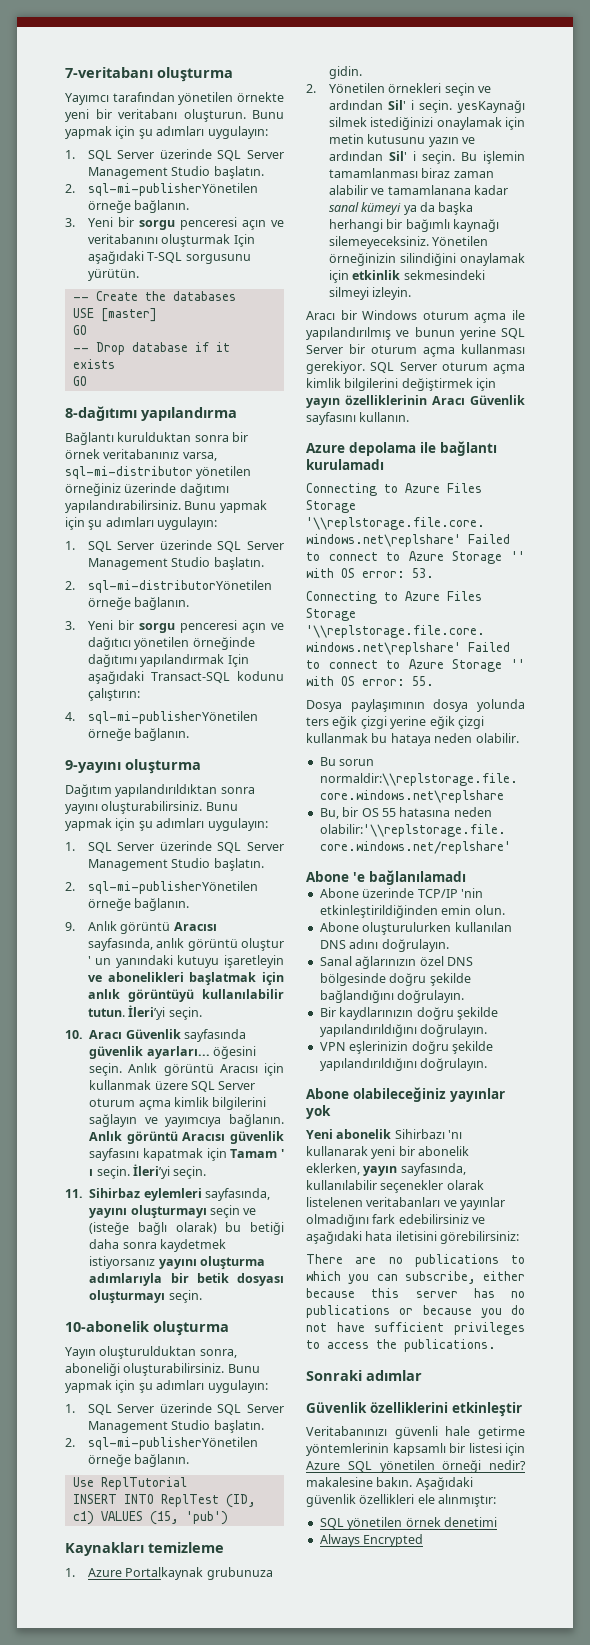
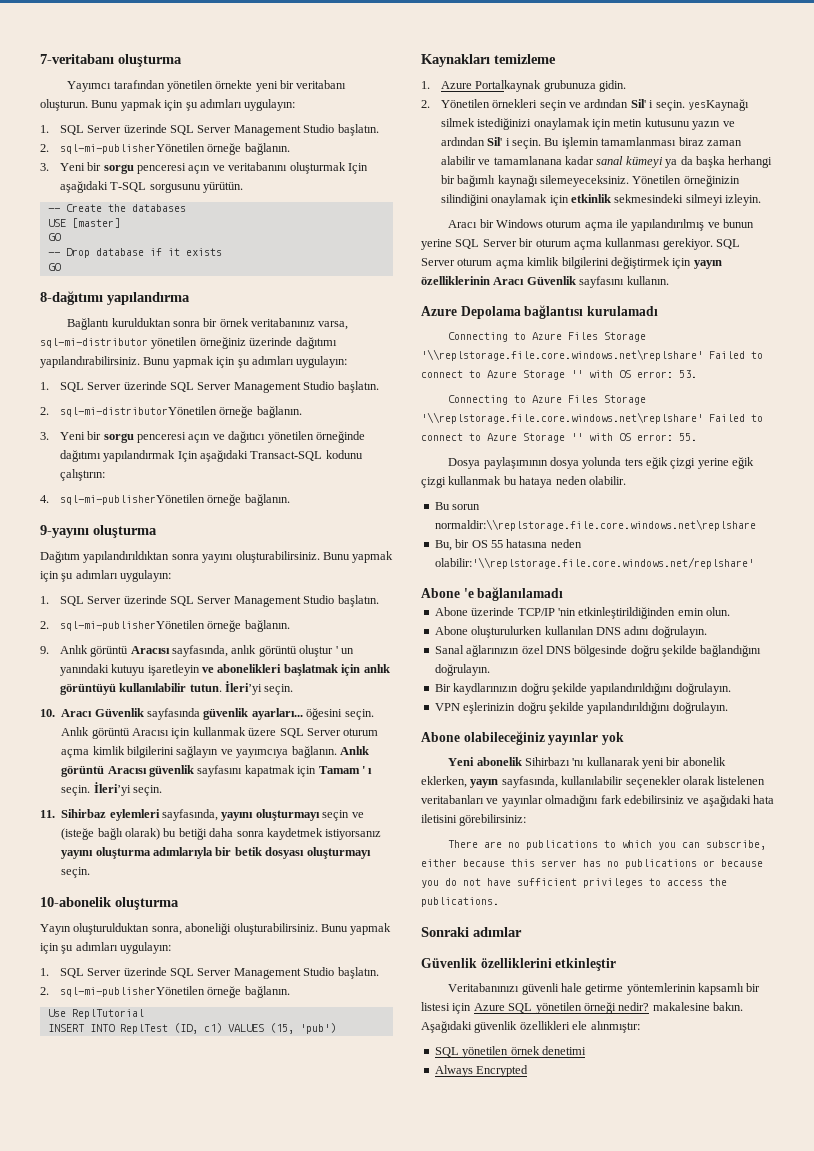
[349,441,497,456] depolama ile bağlantı -> [460,305,584,319] Depolama bağlantısı

